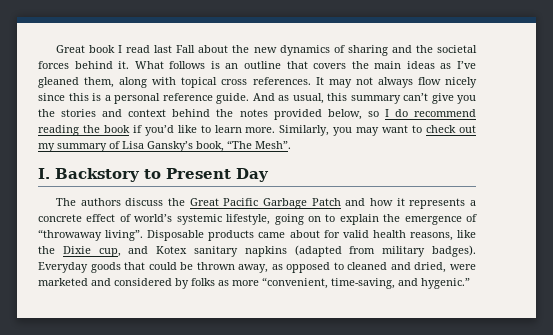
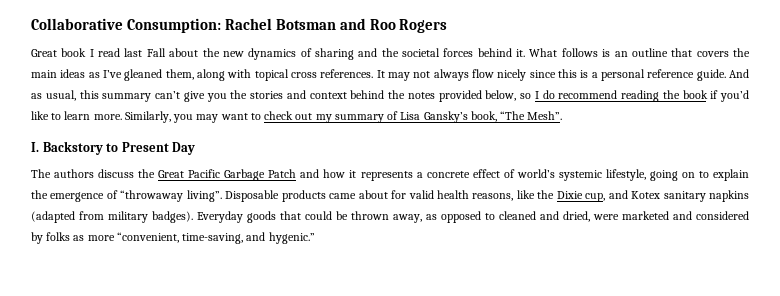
(55, 49) none -> [31,18,448,33] Collaborative Consumption: Rachel Botsman and Roo Rogers //

